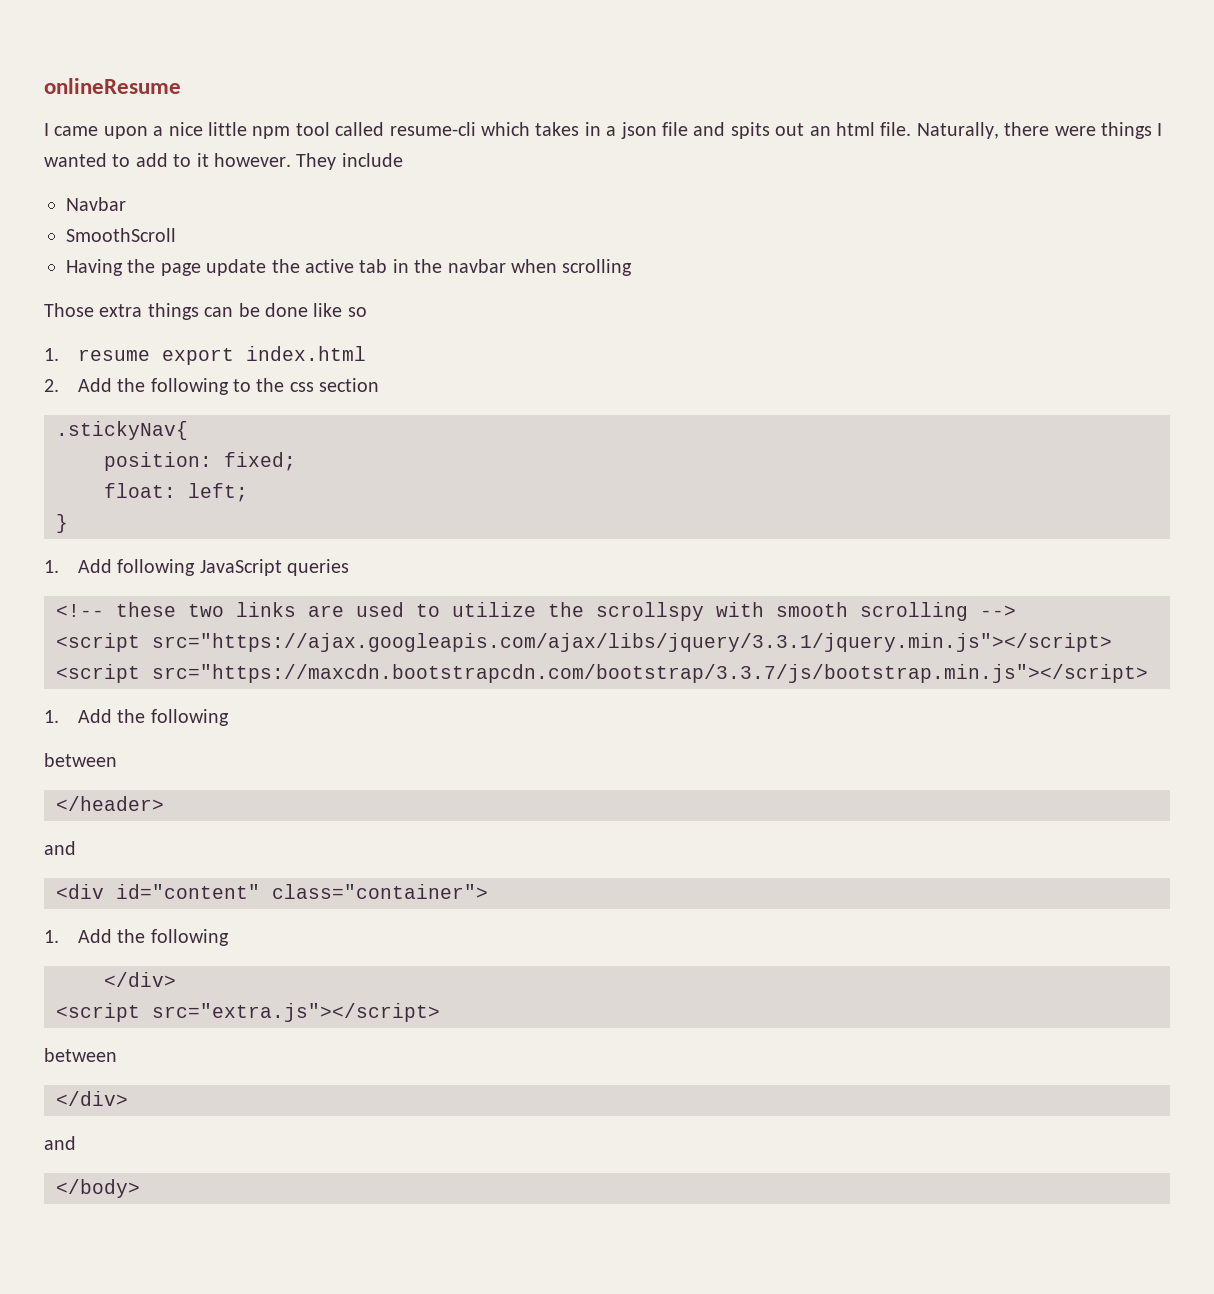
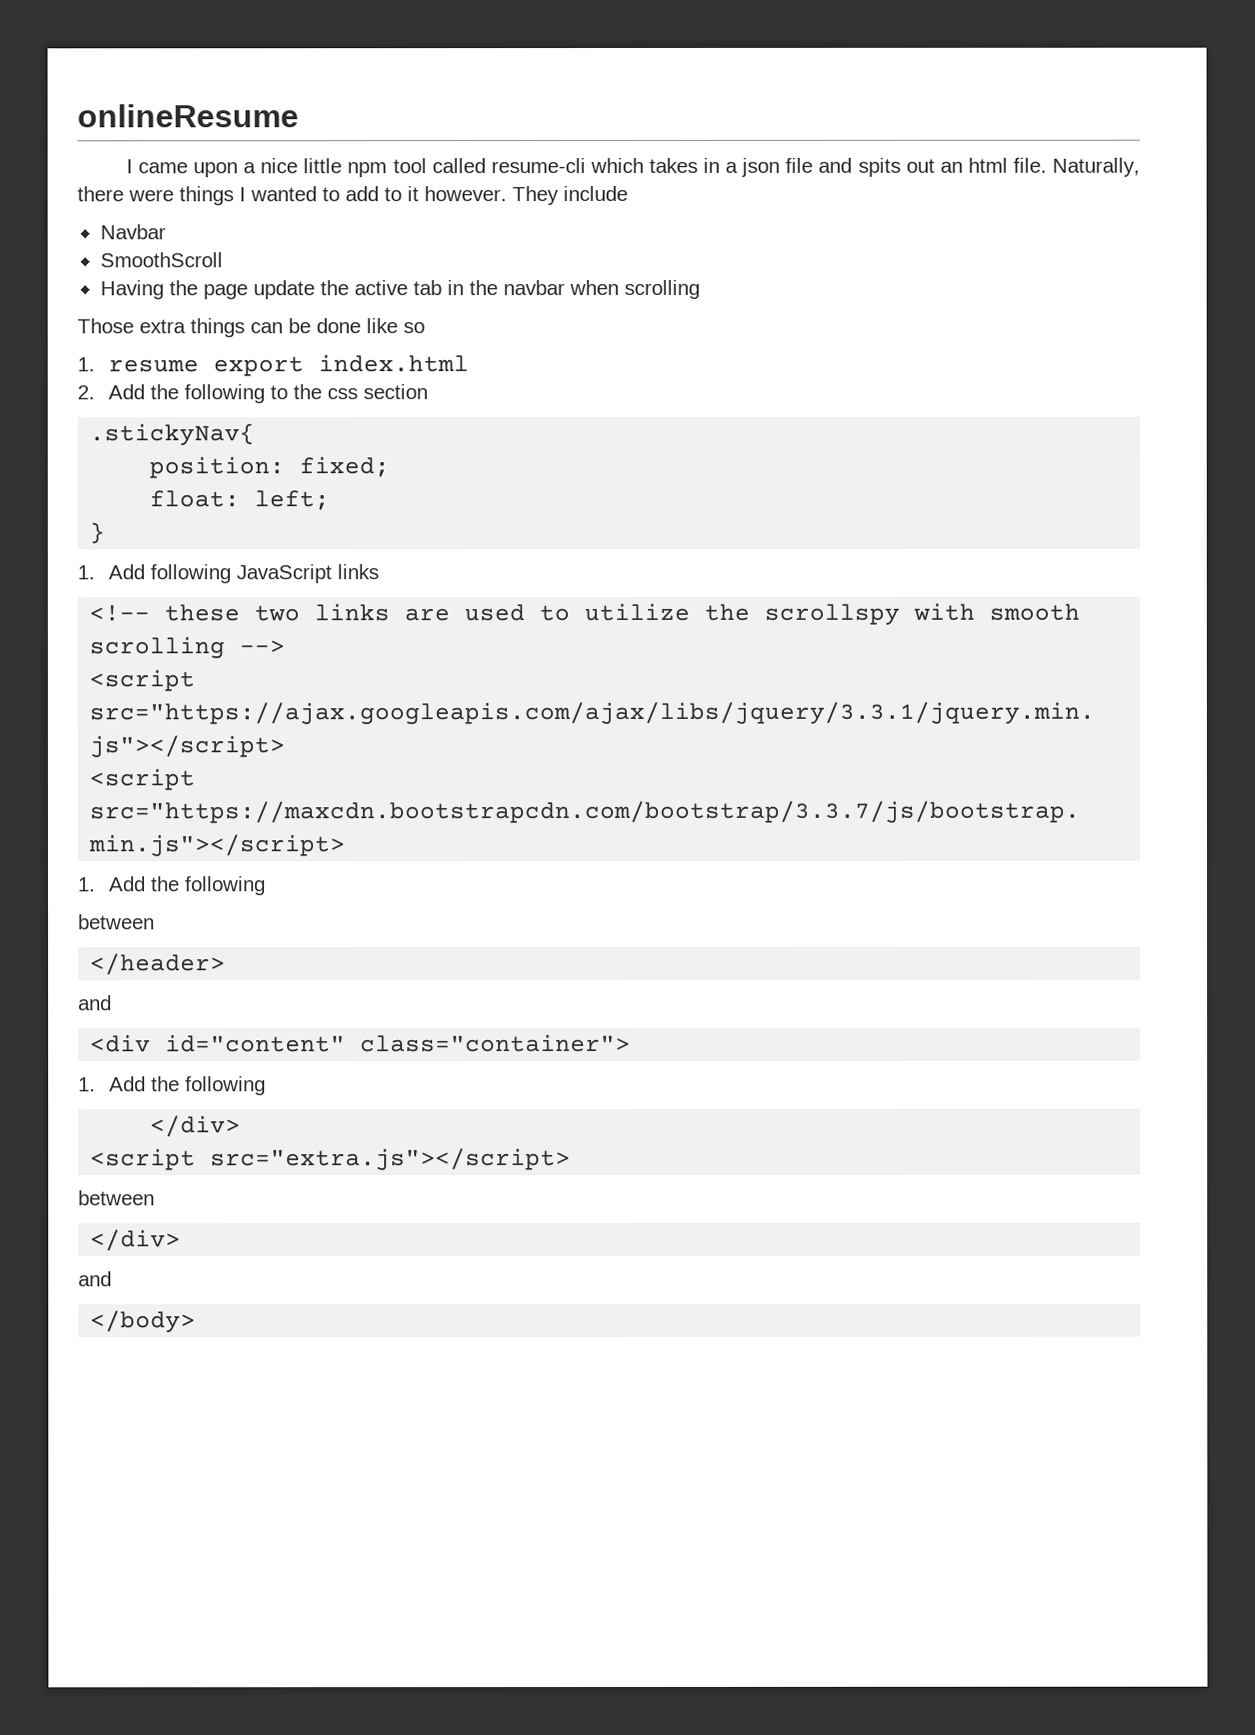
[286,559,349,576] queries -> [337,564,380,580] links

